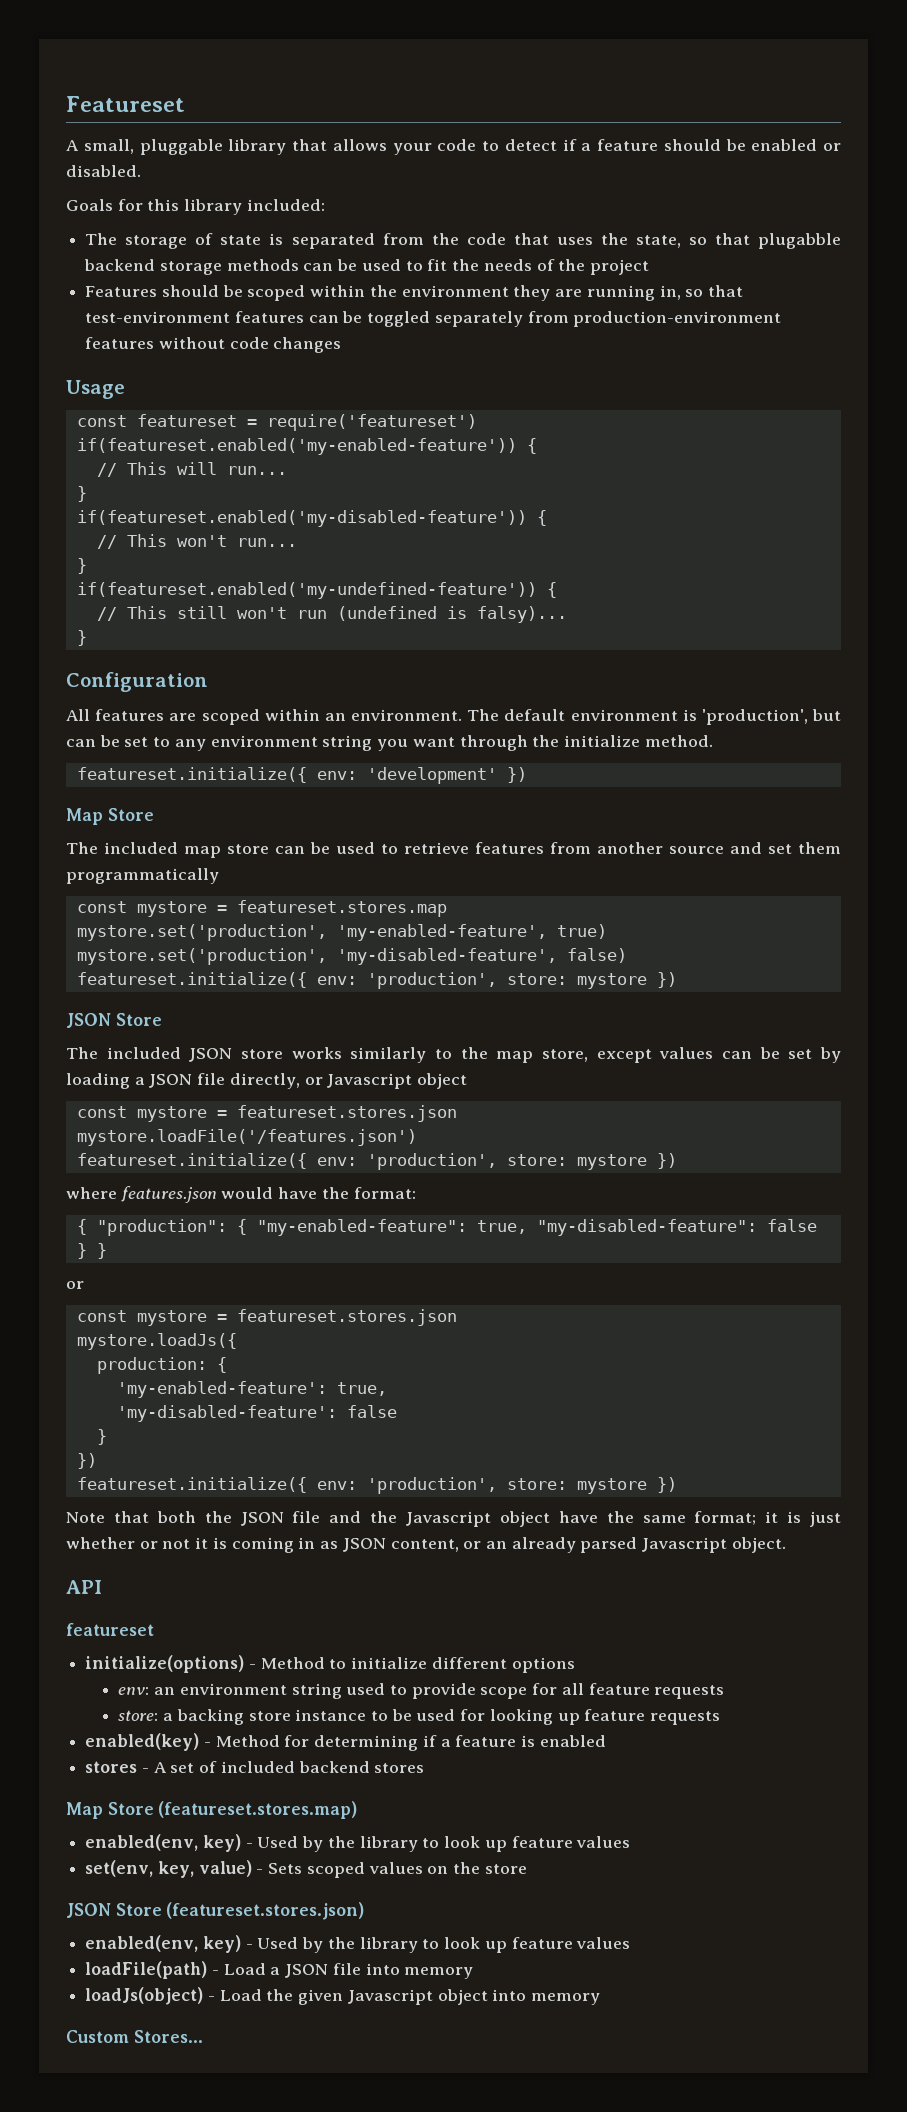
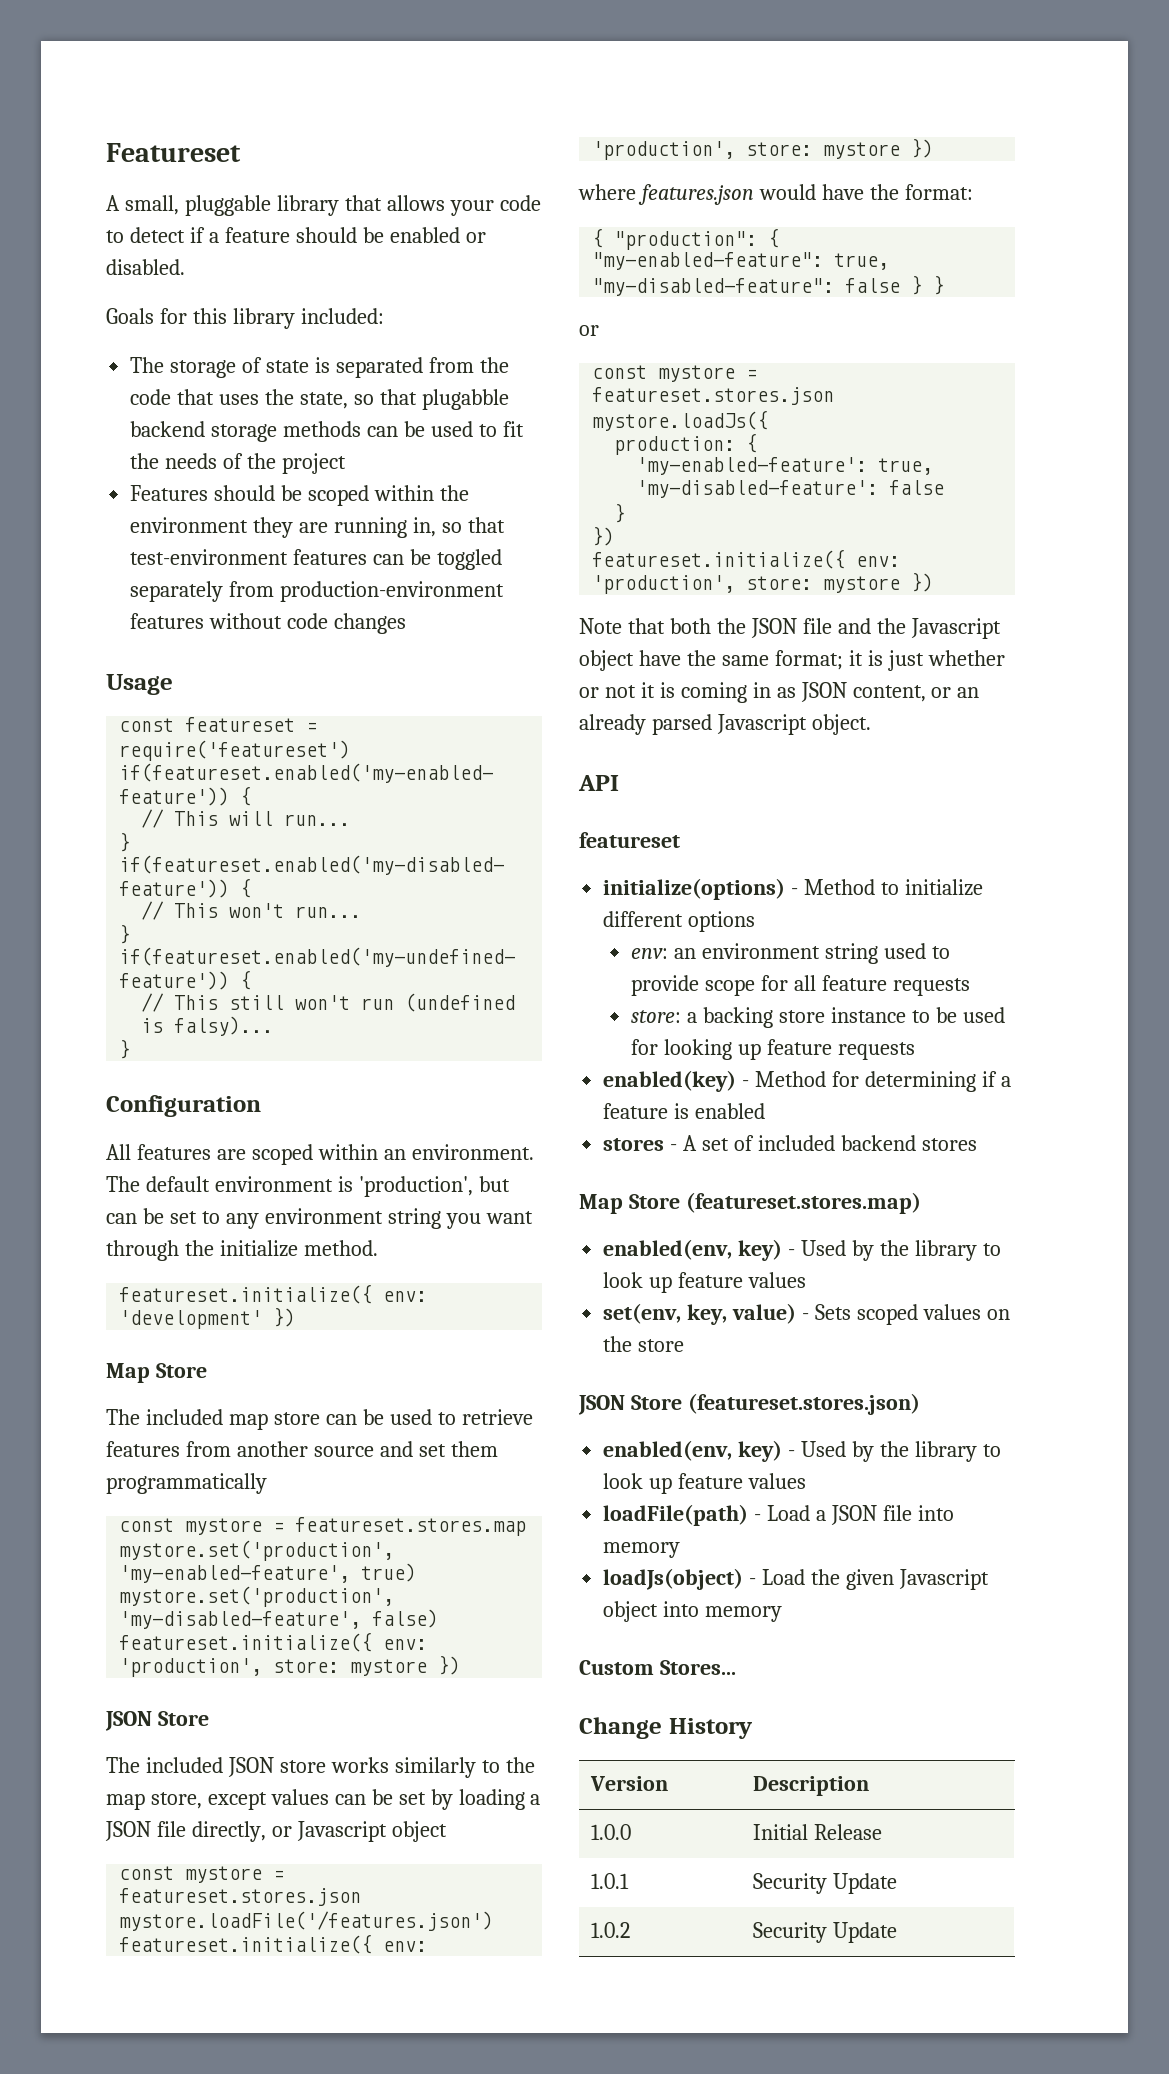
(203, 2036) none -> [579,1717,753,1739] [589,1776,668,1791] [752,1776,869,1796] [590,1824,631,1840] [752,1824,882,1840] [590,1873,629,1889] [752,1873,897,1894] [590,1922,630,1938] [752,1922,897,1943] // Change History // Version | Description // 1.0.0 | Initial Release // 1.0.1 | Security Update // 1.0.2 | Security Update

